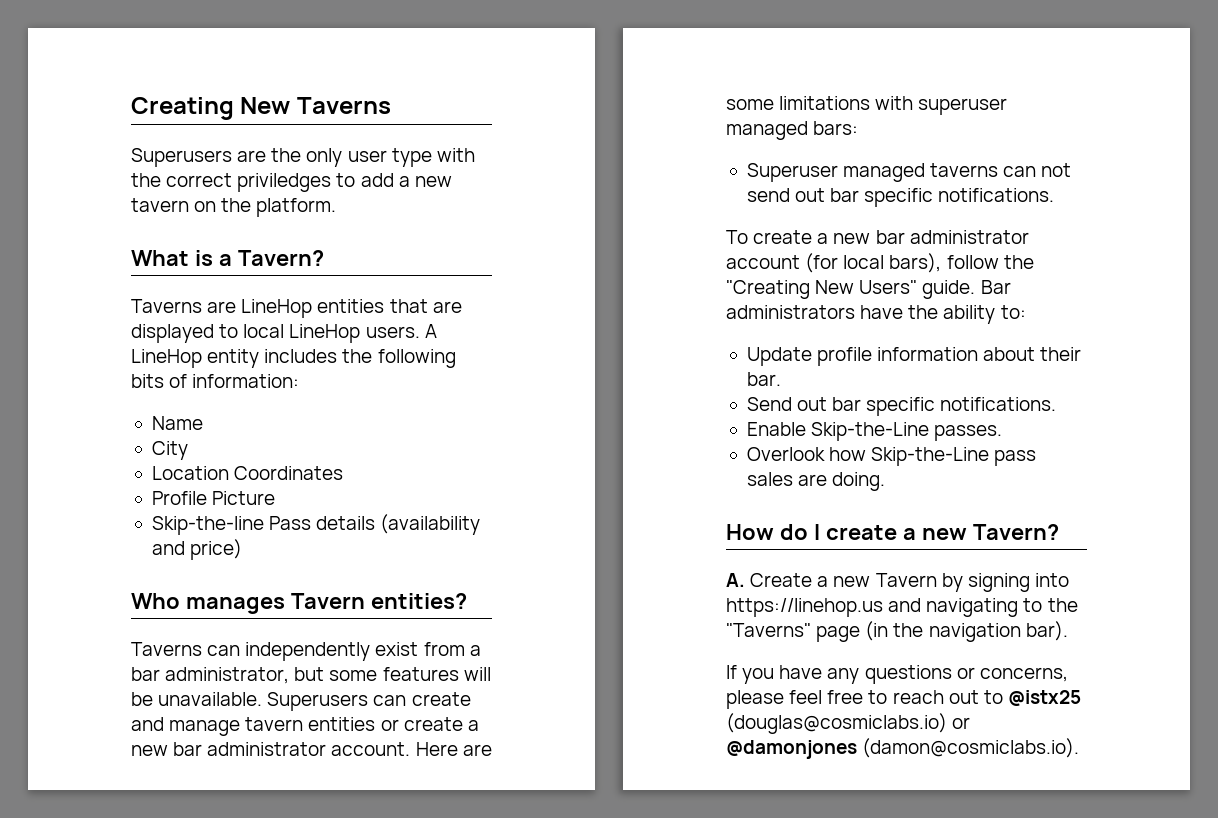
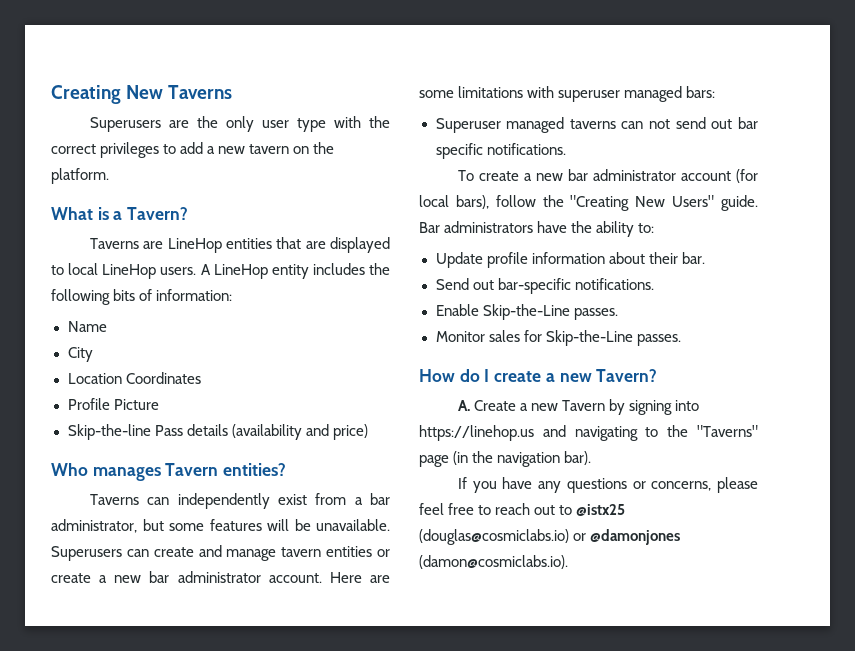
[237,173,332,192] priviledges -> [100,142,160,158] privileges
[832,397,936,416] bar specific -> [497,278,571,294] bar-specific
[746,447,1037,466] [746,472,886,491] Overlook how Skip-the-Line pass sales are doing. -> [435,330,681,346] Monitor sales for Skip-the-Line passes.

